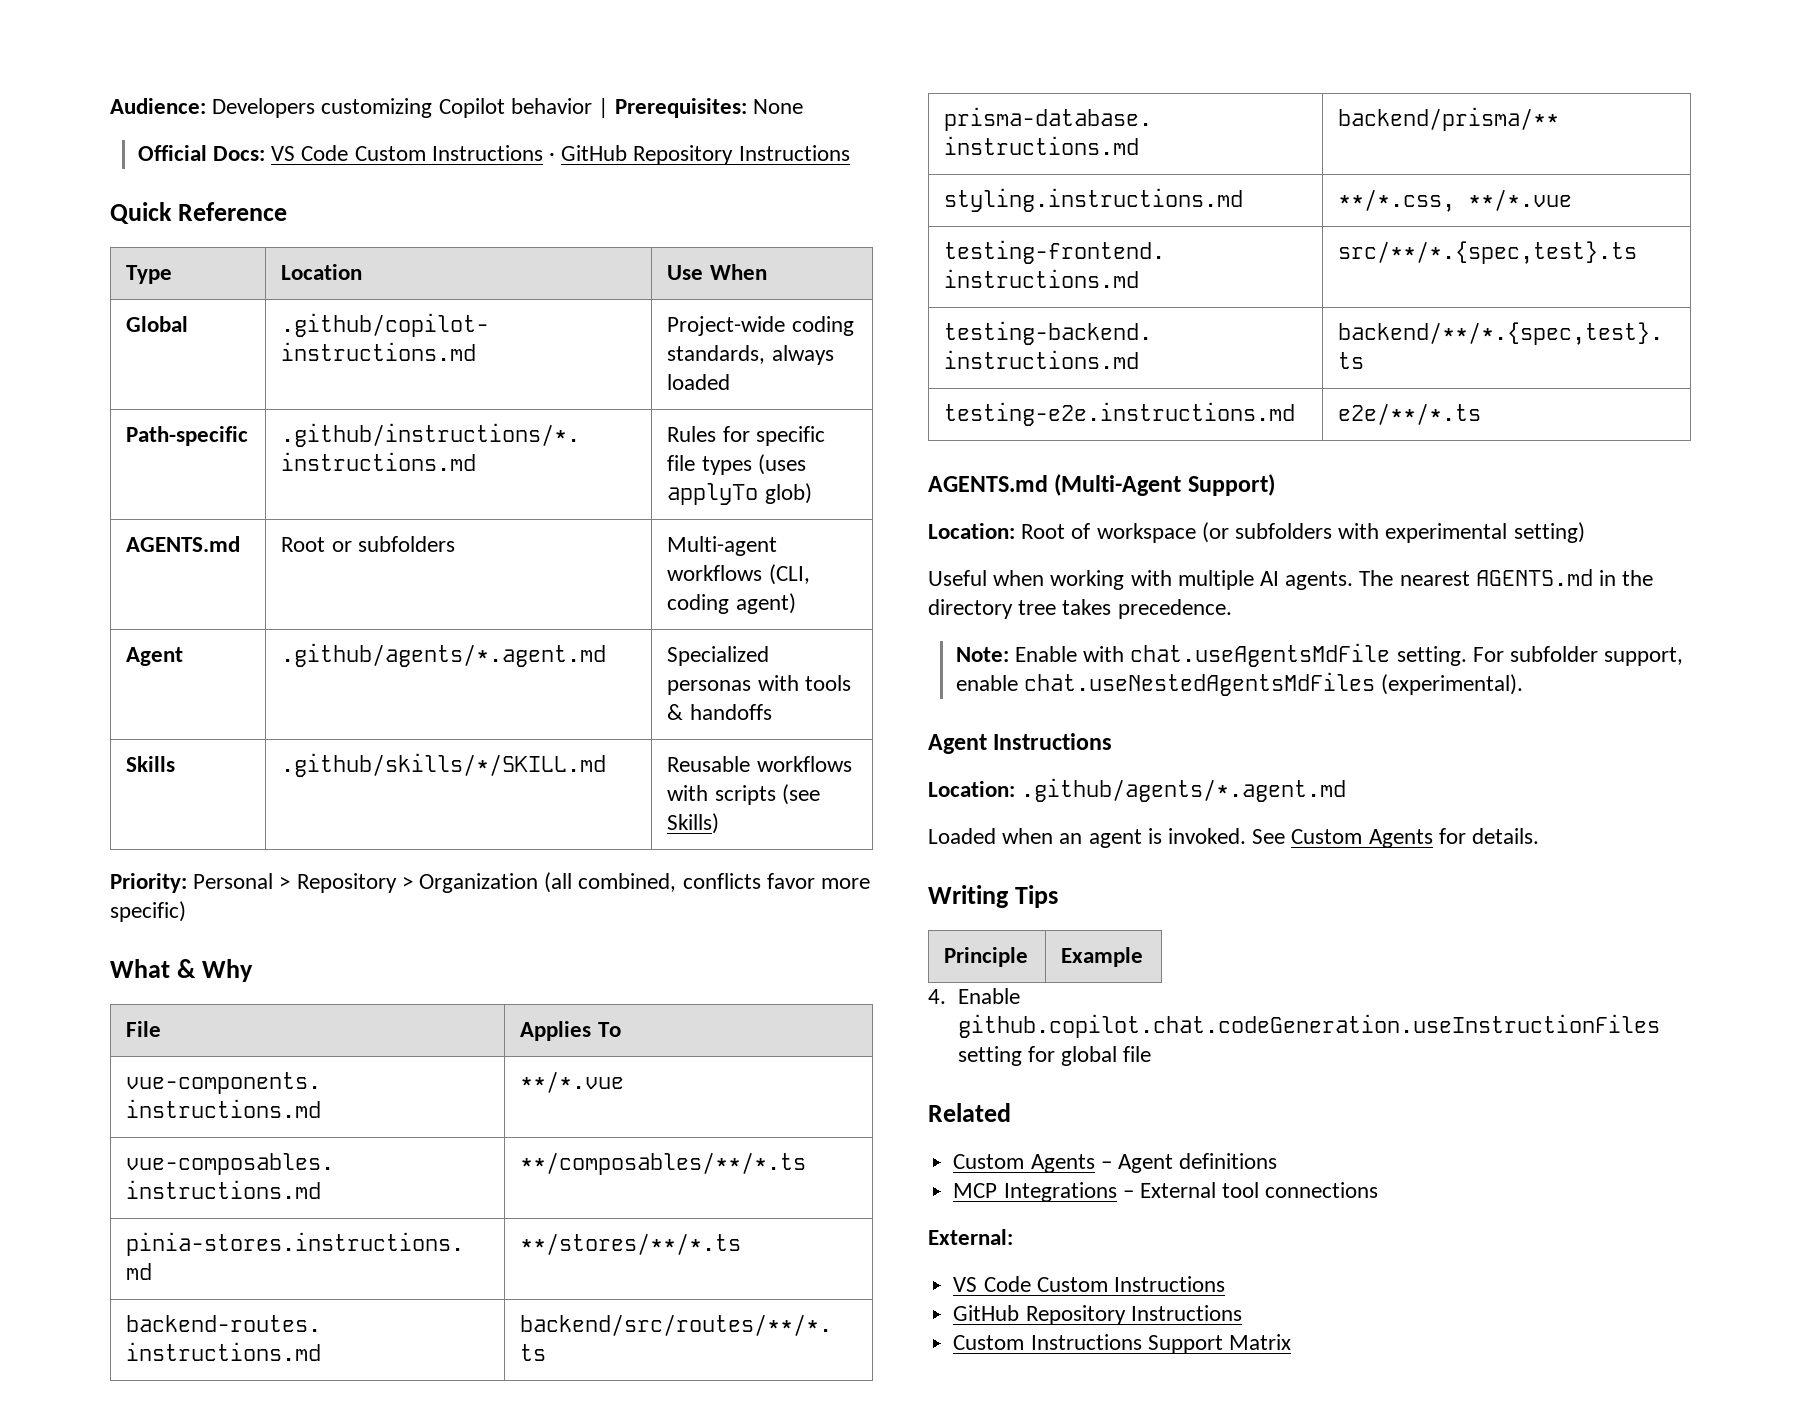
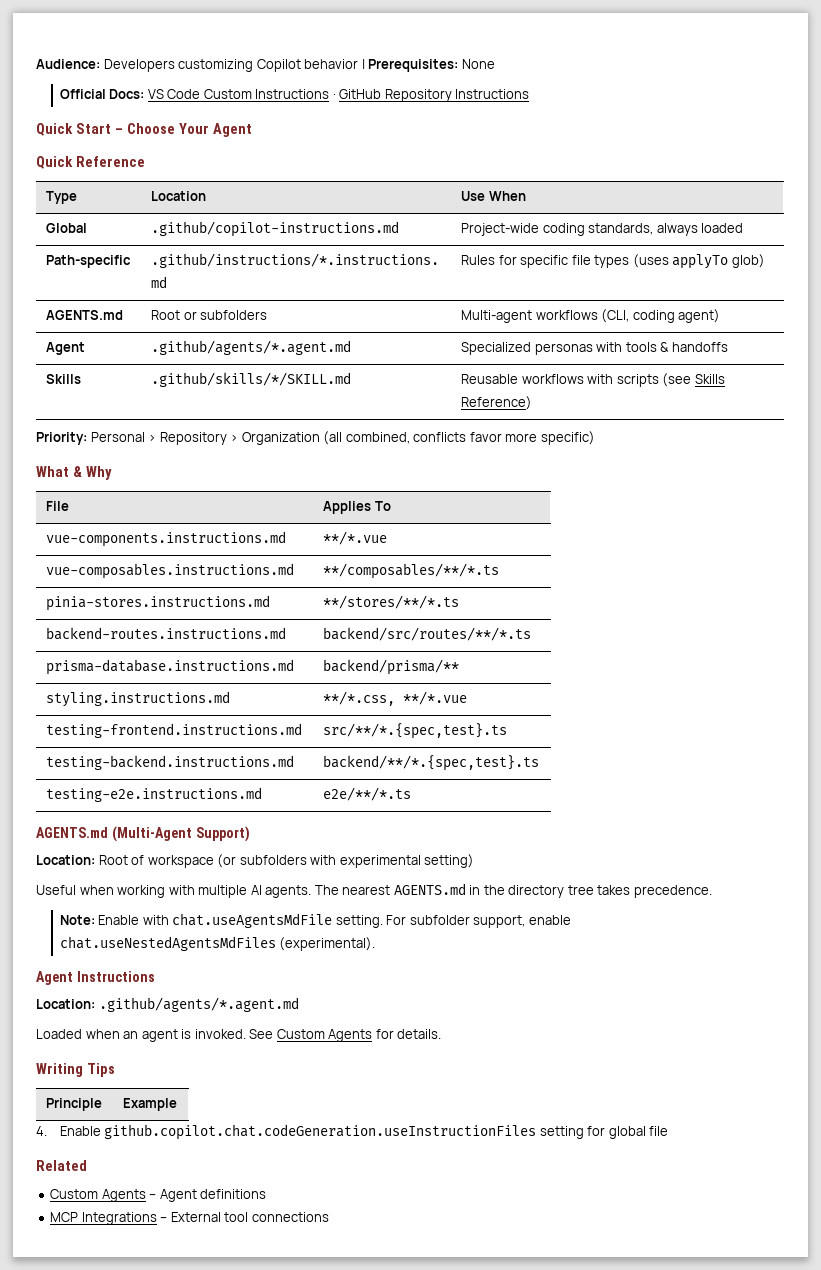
(850, 153) none -> [36,123,252,137] // Quick Start – Choose Your Agent
[667,813,720,834] Skills) -> [694,374,725,384] [461,396,533,410] Skills Reference)
[928,1229,1013,1245] [953,1276,1225,1292] [953,1305,1242,1325] [953,1334,1291,1354] // External: // VS Code Custom Instructions // GitHub Repository Instructions // Custom Instructions Support Matrix -> (329, 1217) none

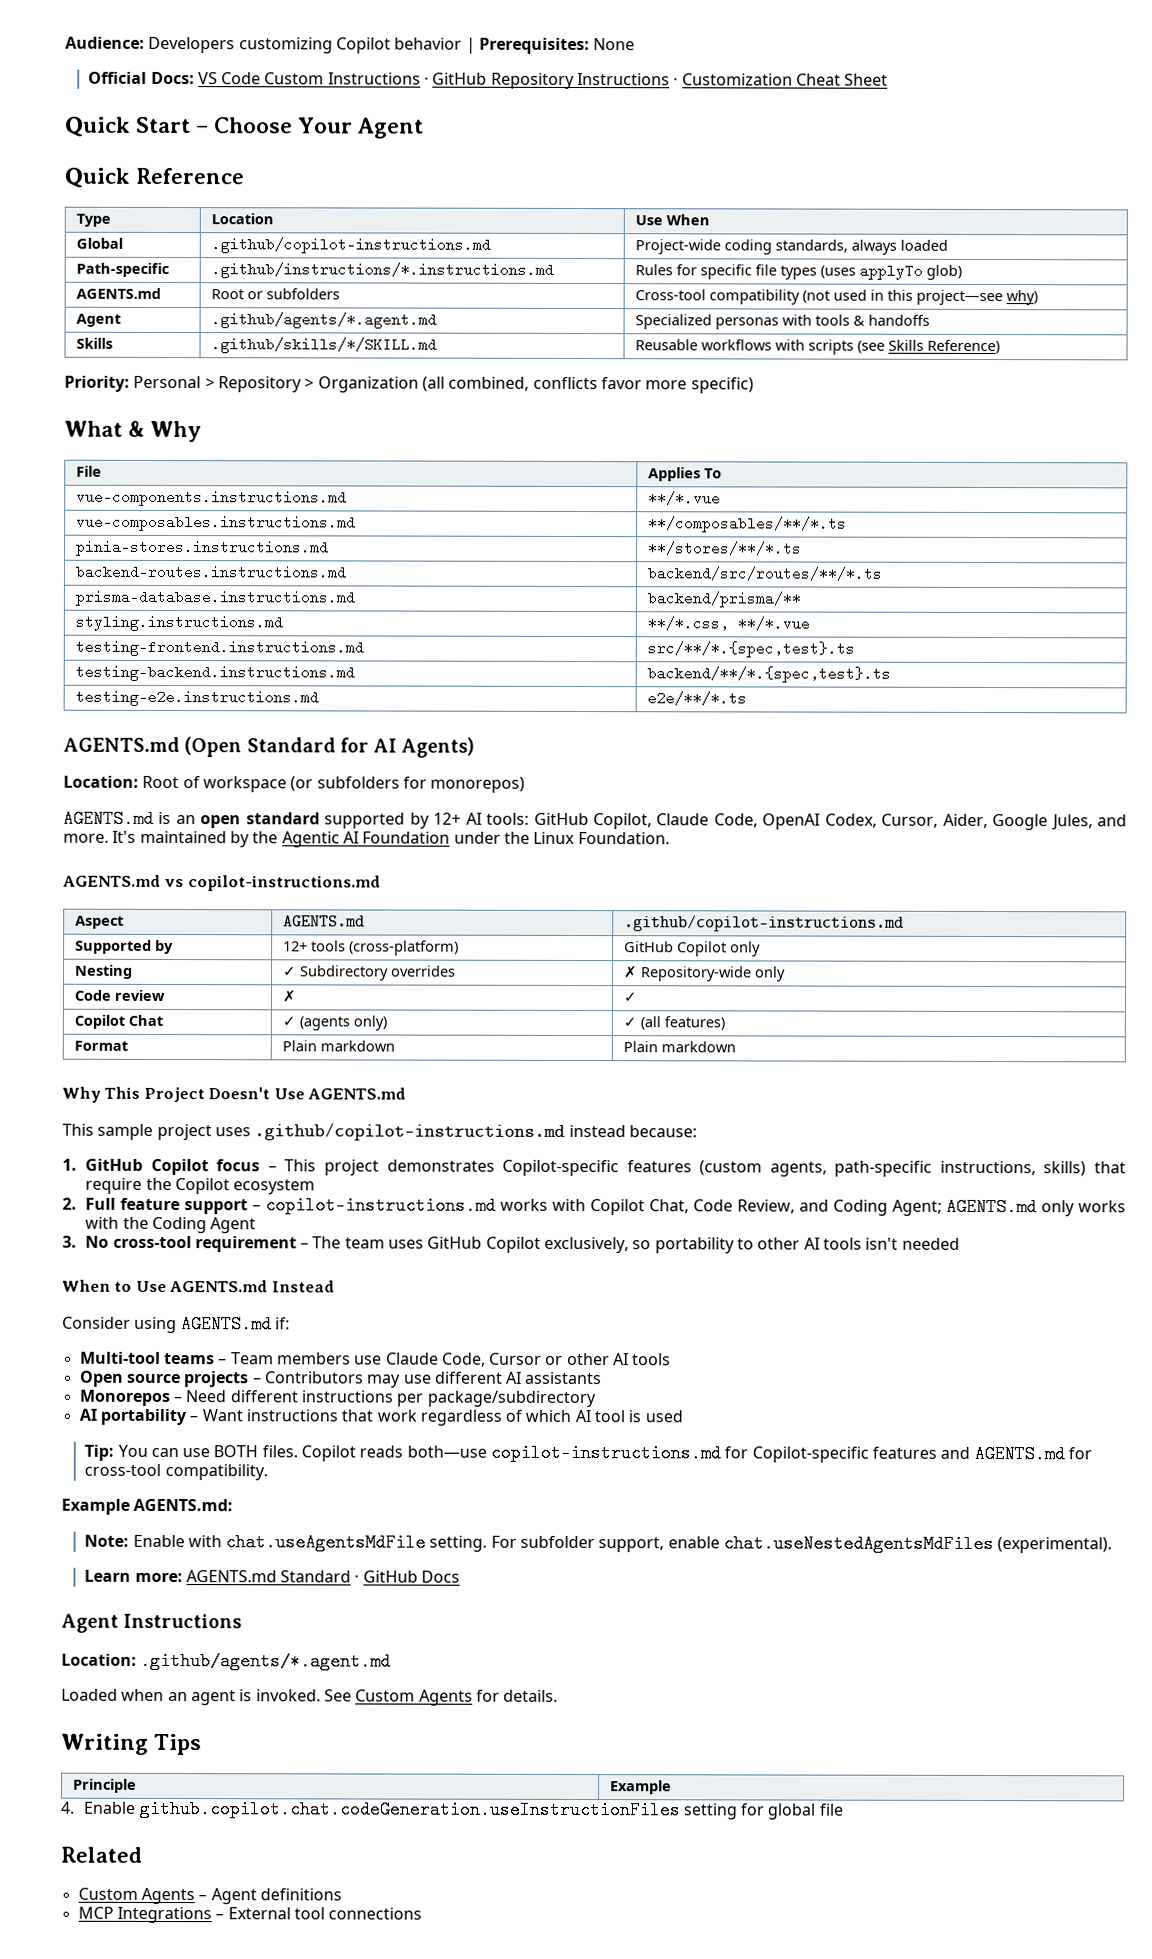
(530, 94) none -> [673,73,889,86] · Customization Cheat Sheet
[461,309,721,323] Multi-agent workflows (CLI, coding agent) -> [635,289,1039,306] Cross-tool compatibility (not used in this project—see why)
[111,826,250,842] (Multi-Agent Support) -> [184,736,476,758] (Open Standard for AI Agents)
[310,854,475,868] [36,883,712,898] with experimental setting) // Useful when working with multiple AI agents. The nearest AGENTS.md in the directory tree takes precedence. -> [402,776,526,793] [63,809,1128,831] [63,830,670,848] [63,874,381,892] [75,915,125,929] [283,915,366,927] [624,915,905,932] [75,939,175,955] [283,940,460,956] [624,941,762,957] [75,964,134,979] [283,965,457,981] [624,966,787,982] [74,989,166,1001] [282,990,297,1003] [623,992,638,1003] [74,1014,164,1029] [282,1015,388,1031] [623,1016,726,1031] [74,1040,129,1051] [282,1040,396,1052] [623,1041,737,1053] [62,1086,407,1103] [62,1122,697,1141] [62,1158,1126,1177] [85,1177,316,1195] [62,1196,1126,1217] [85,1216,257,1234] [62,1235,960,1254] [62,1279,335,1293] [62,1315,290,1334] [79,1351,672,1367] [79,1370,603,1388] [78,1389,596,1408] [78,1408,683,1426] [84,1443,1092,1464] [84,1463,268,1481] [61,1498,234,1515] for monorepos) // AGENTS.md is an open standard supported by 12+ AI tools: GitHub Copilot, Claude Code, OpenAI Codex, Cursor, Aider, Google Jules, and more. It's maintained by the Agentic AI Foundation under the Linux Foundation. // AGENTS.md vs copilot-instructions.md // Aspect | AGENTS.md | .github/copilot-instructions.md // Supported by | 12+ tools (cross-platform) | GitHub Copilot only // Nesting | ✓ Subdirectory overrides | ✗ Repository-wide only // Code review | ✗ | ✓ // Copilot Chat | ✓ (agents only) | ✓ (all features) // Format | Plain markdown | Plain markdown // Why This Project Doesn't Use AGENTS.md // This sample project uses .github/copilot-instructions.md instead because: // 1. GitHub Copilot focus – This project demonstrates Copilot-specific features (custom agents, path-specific instructions, skills) that require the Copilot ecosystem // 2. Full feature support – copilot-instructions.md works with Copilot Chat, Code Review, and Coding Agent; AGENTS.md only works with the Coding Agent // 3. No cross-tool requirement – The team uses GitHub Copilot exclusively, so portability to other AI tools isn't needed // When to Use AGENTS.md Instead // Consider using AGENTS.md if: // Multi-tool teams – Team members use Claude Code, Cursor or other AI tools // Open source projects – Contributors may use different AI assistants // Monorepos – Need different instructions per package/subdirectory // AI portability – Want instructions that work regardless of which AI tool is used // Tip: You can use BOTH files. Copilot reads both—use copilot-instructions.md for Copilot-specific features and AGENTS.md for cross-tool compatibility. // Example AGENTS.md:
(376, 944) none -> [84,1569,461,1583] // Learn more: AGENTS.md Standard · GitHub Docs

